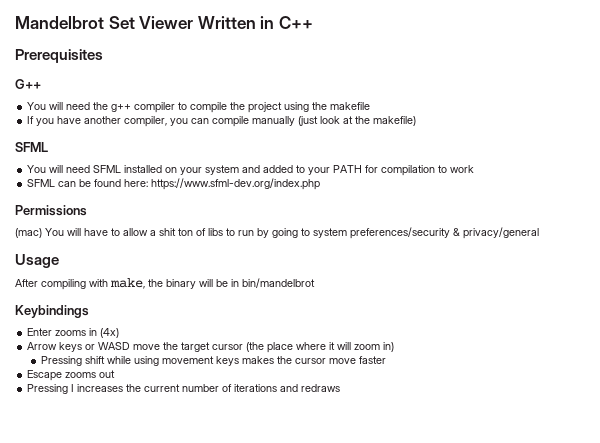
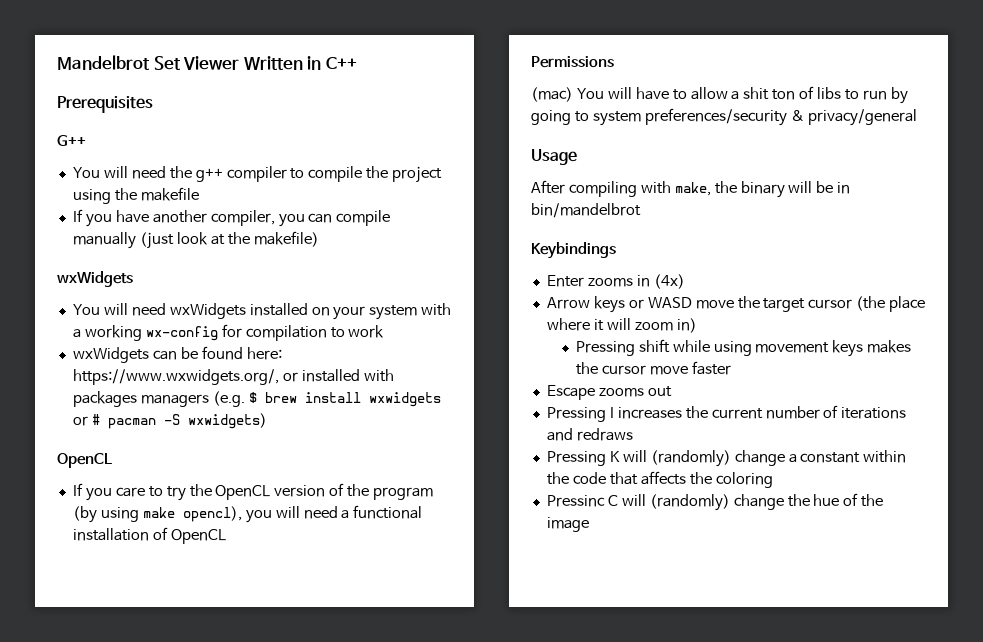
[15,142,48,152] [27,165,122,173] SFML // You will need SFML -> [57,271,133,287] [72,303,246,319] wxWidgets // You will need wxWidgets
[242,165,363,175] and added to your PATH -> [421,303,452,316] [72,325,218,341] with a working wx-config
[27,179,56,187] SFML -> [72,347,149,363] wxWidgets
[151,178,321,190] https://www.sfml-dev.org/index.php -> [72,369,394,385] [72,391,441,407] [72,413,267,429] [57,453,112,468] [72,483,434,501] [72,505,423,523] [72,527,226,544] https://www.wxwidgets.org/, or installed with packages managers (e.g. $ brew install wxwidgets or # pacman -S wxwidgets) // OpenCL // If you care to try the OpenCL version of the program (by using make opencl), you will need a functional installation of OpenCL
(341, 388) none -> [546,450,907,467] [546,471,773,488] [546,493,884,511] [546,517,589,532] // Pressing K will (randomly) change a constant within the code that affects the coloring // Pressinc C will (randomly) change the hue of the image

